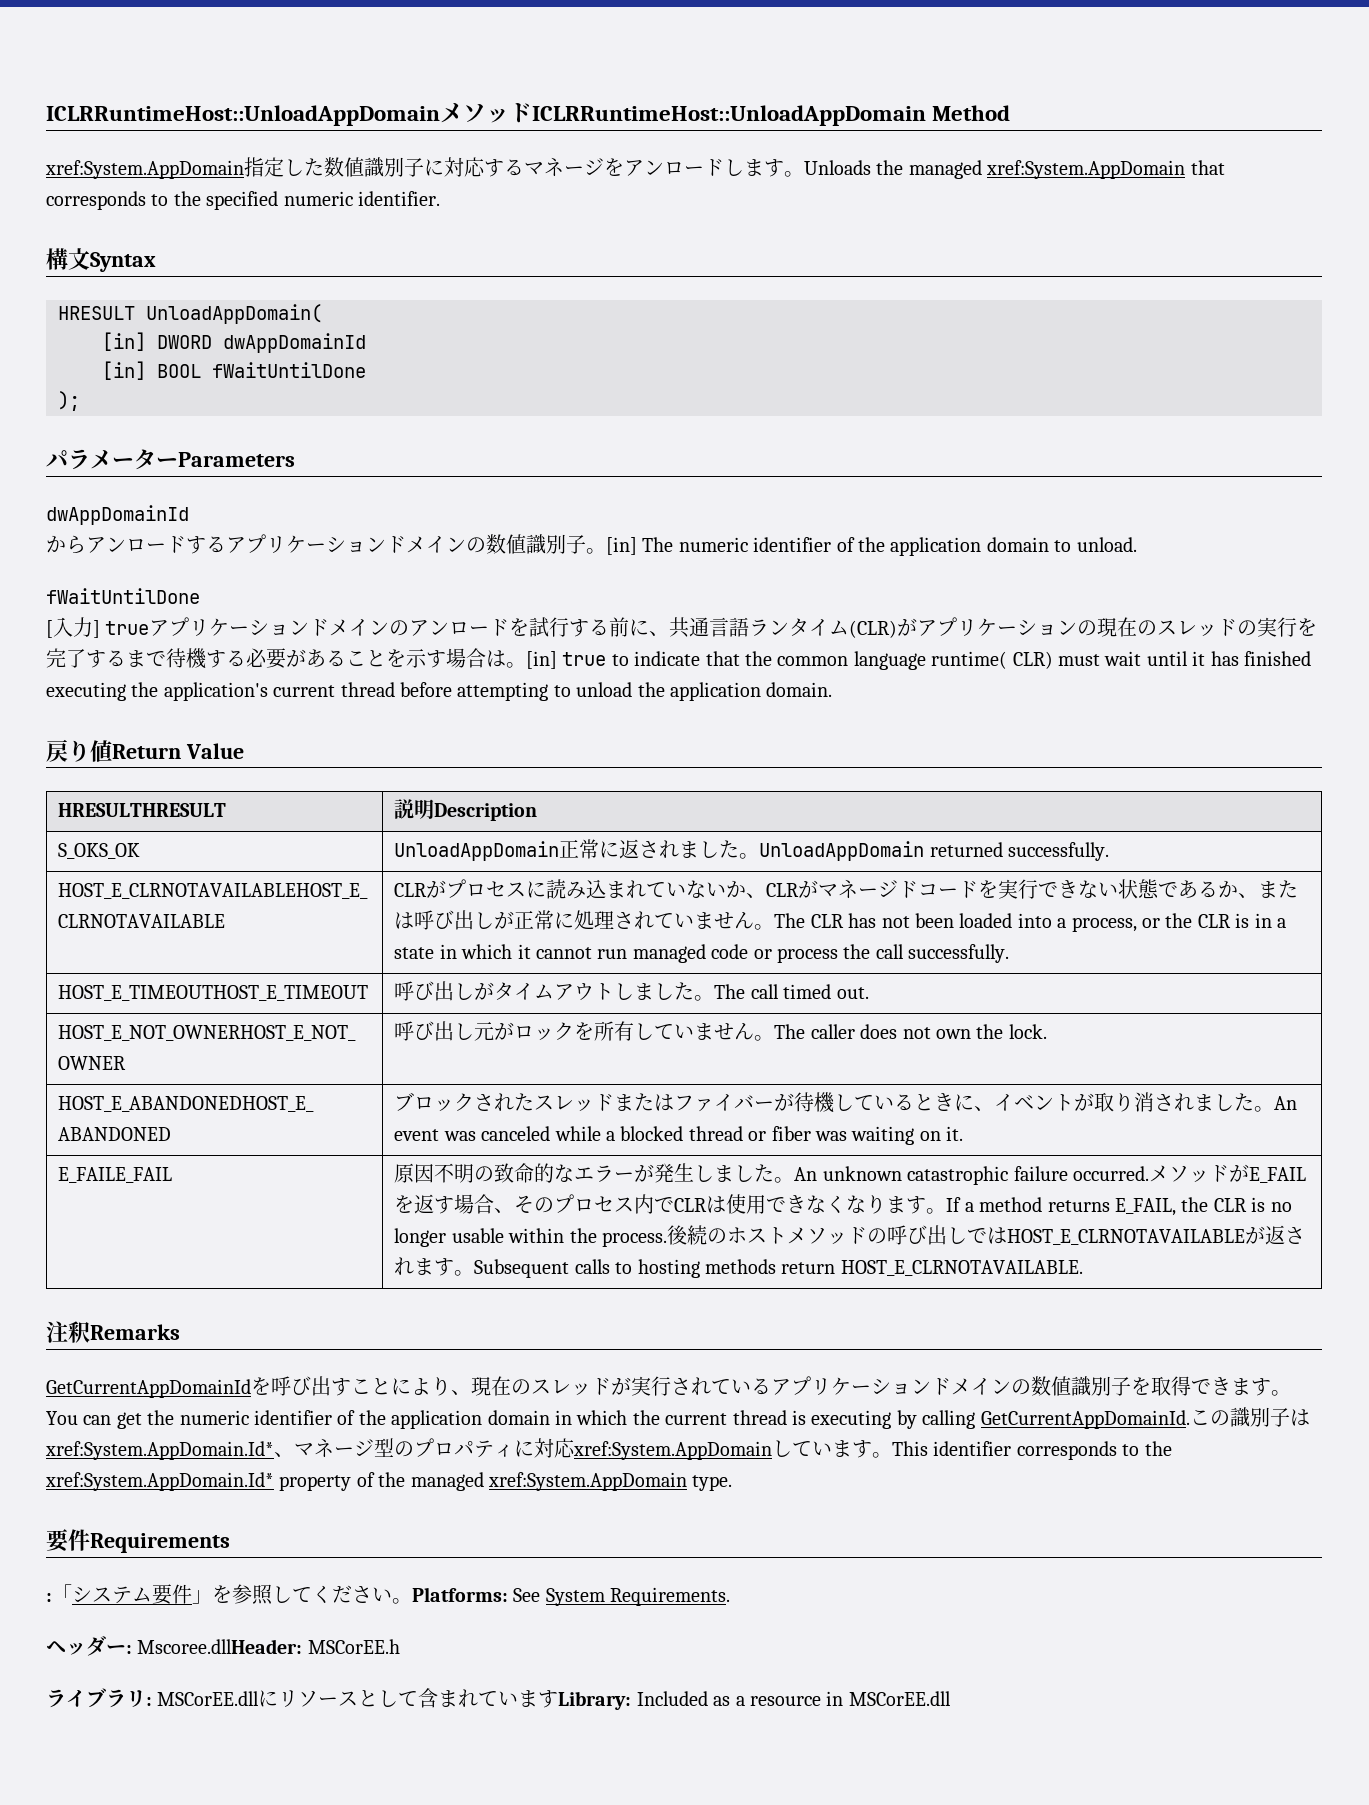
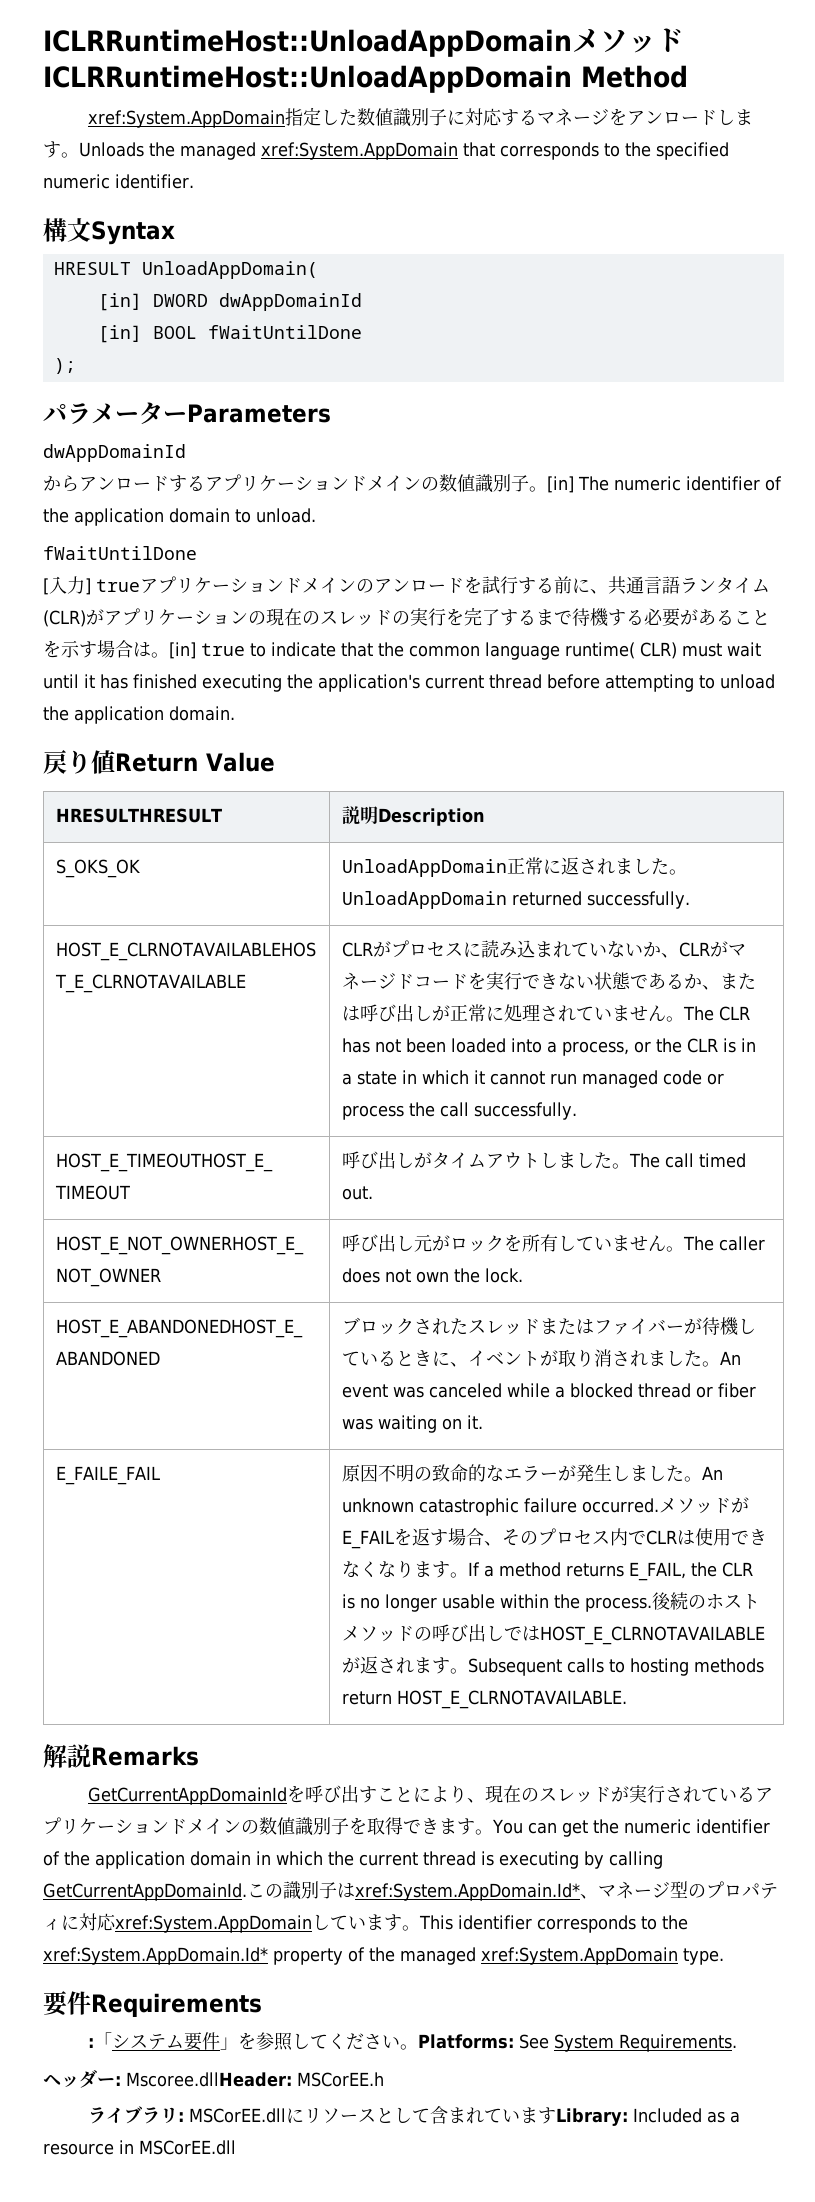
[46,1321,90,1343] 注釈 -> [43,1744,91,1768] 解説

